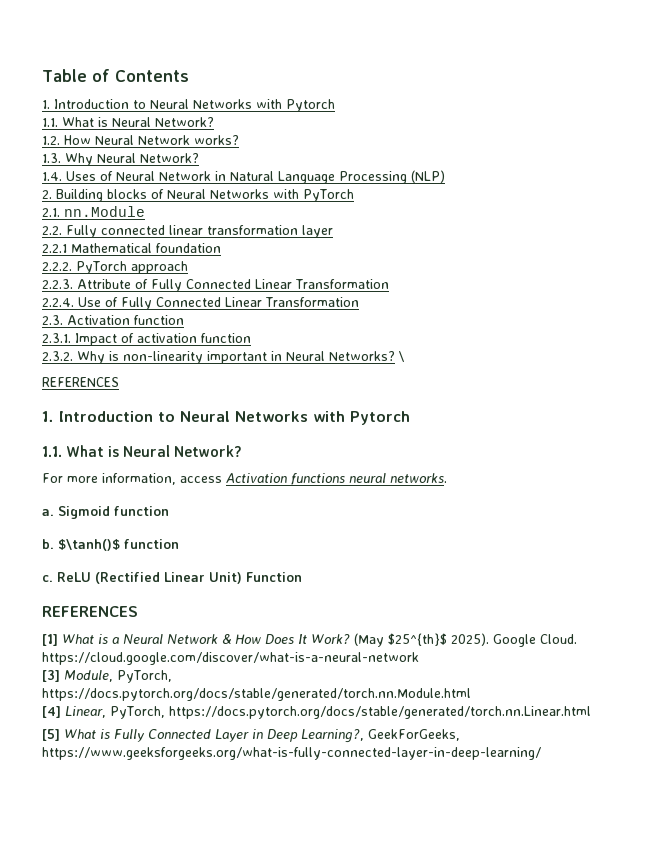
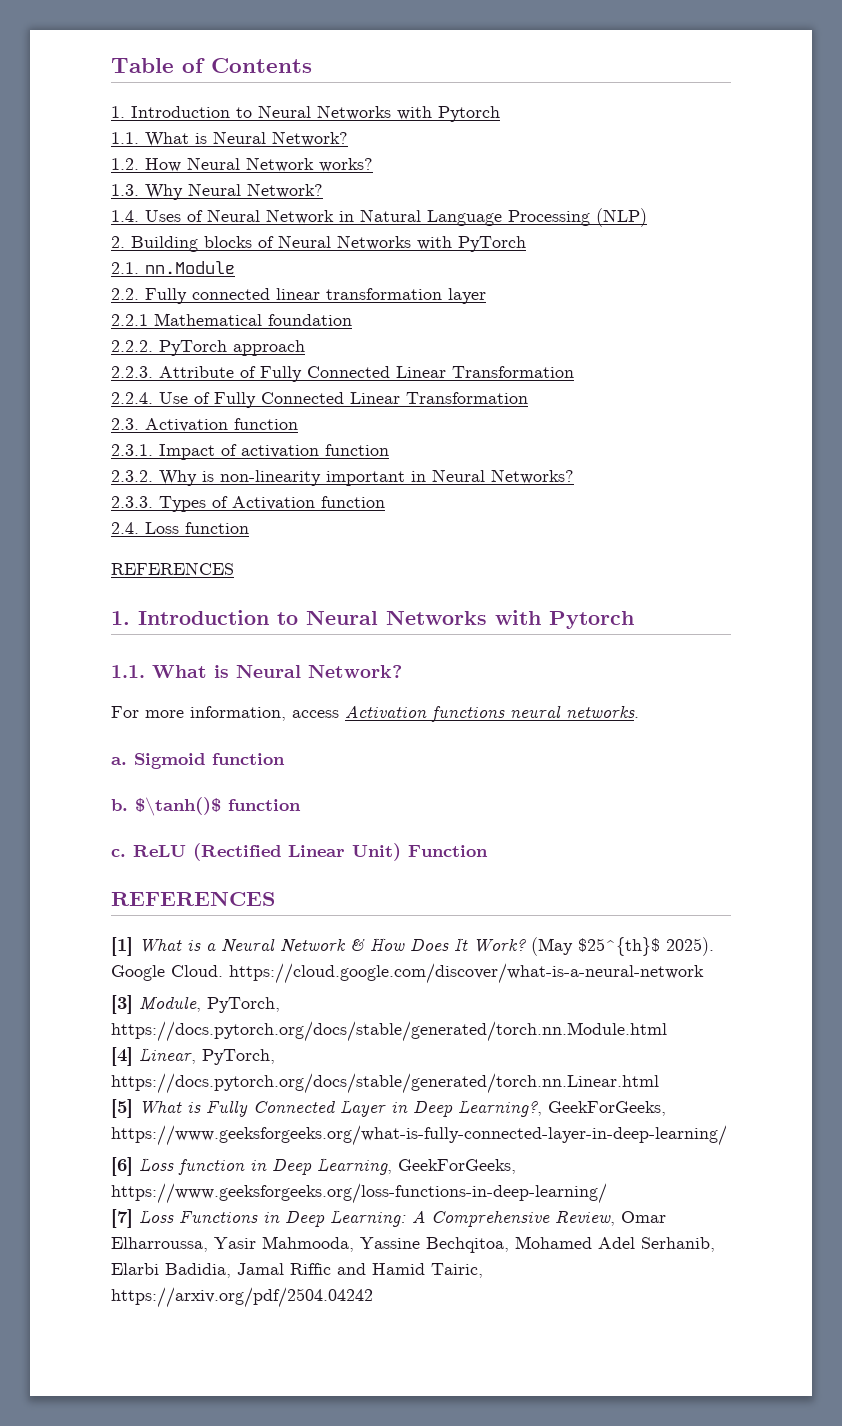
[398,351,405,362] \ -> [111,496,385,512] [111,522,249,534] // 2.3.3. Types of Activation function // 2.4. Loss function
(541, 753) none -> [111,1157,516,1176] [111,1183,607,1204] [111,1209,666,1228] [111,1236,715,1253] [111,1263,483,1278] [111,1287,373,1308] // [6] Loss function in Deep Learning, GeekForGeeks, https://www.geeksforgeeks.org/loss-functions-in-deep-learning/ // [7] Loss Functions in Deep Learning: A Comprehensive Review, Omar Elharroussa, Yasir Mahmooda, Yassine Bechqitoa, Mohamed Adel Serhanib, Elarbi Badidia, Jamal Riffic and Hamid Tairic, https://arxiv.org/pdf/2504.04242

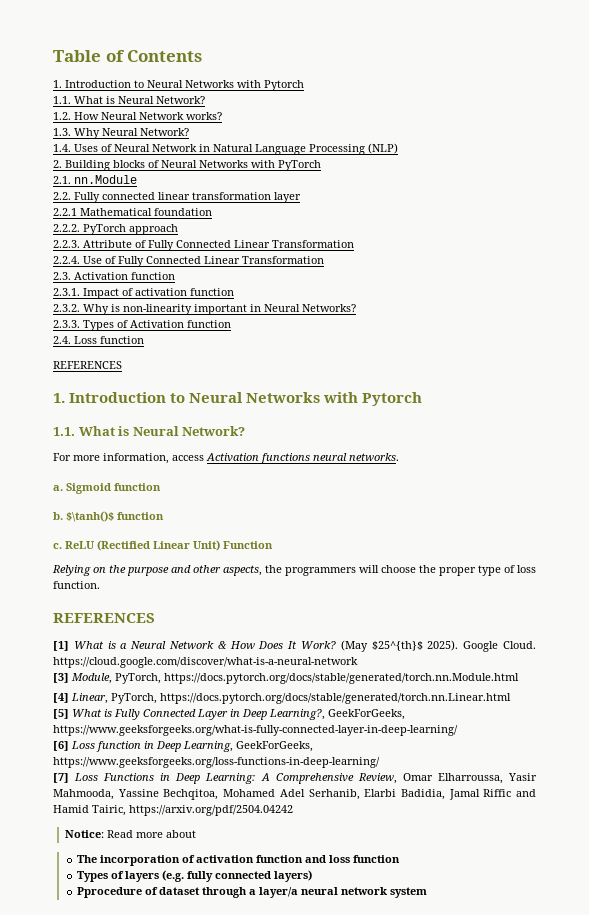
(488, 851) none -> [52,565,536,576] [53,581,100,589] // Relying on the purpose and other aspects, the programmers will choose the proper type of loss function.
(373, 1297) none -> [65,830,197,838] [77,855,401,866] [77,870,313,882] [77,887,428,898] // Notice: Read more about // The incorporation of activation function and loss function // Types of layers (e.g. fully connected layers) // Pprocedure of dataset through a layer/a neural network system

